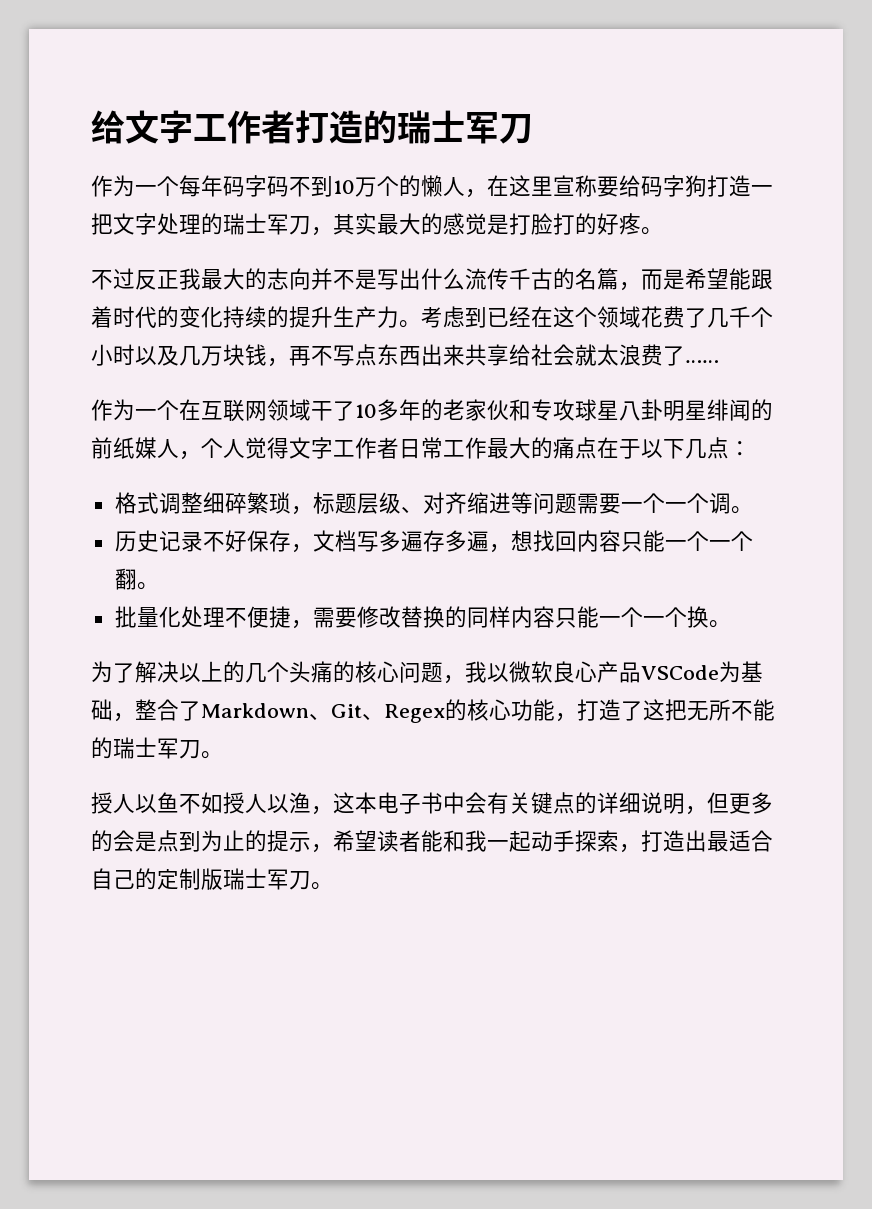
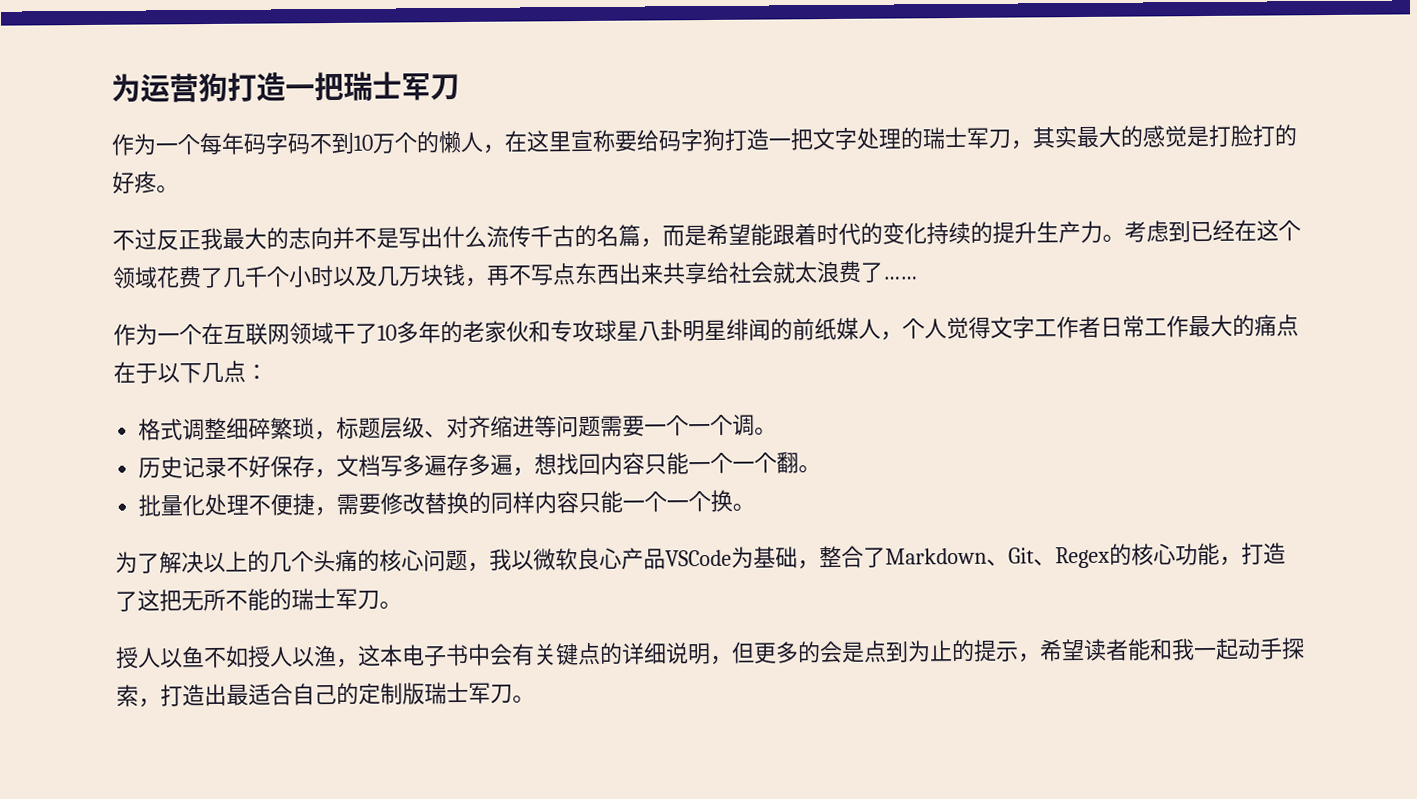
[91,110,397,144] 给文字工作者打造的 -> [111,71,344,103] 为运营狗打造一把

